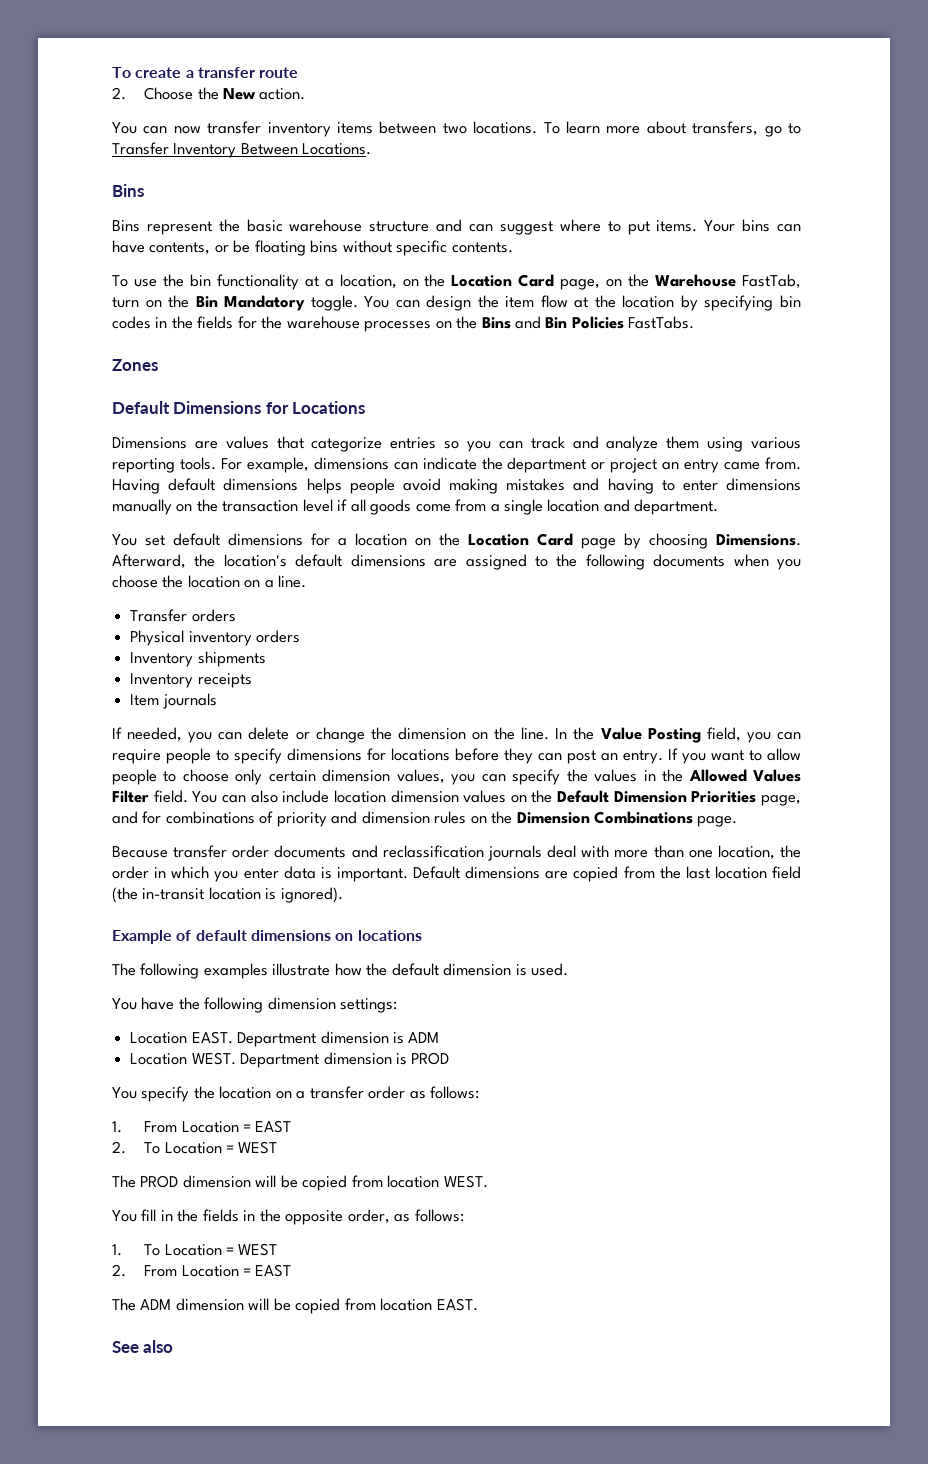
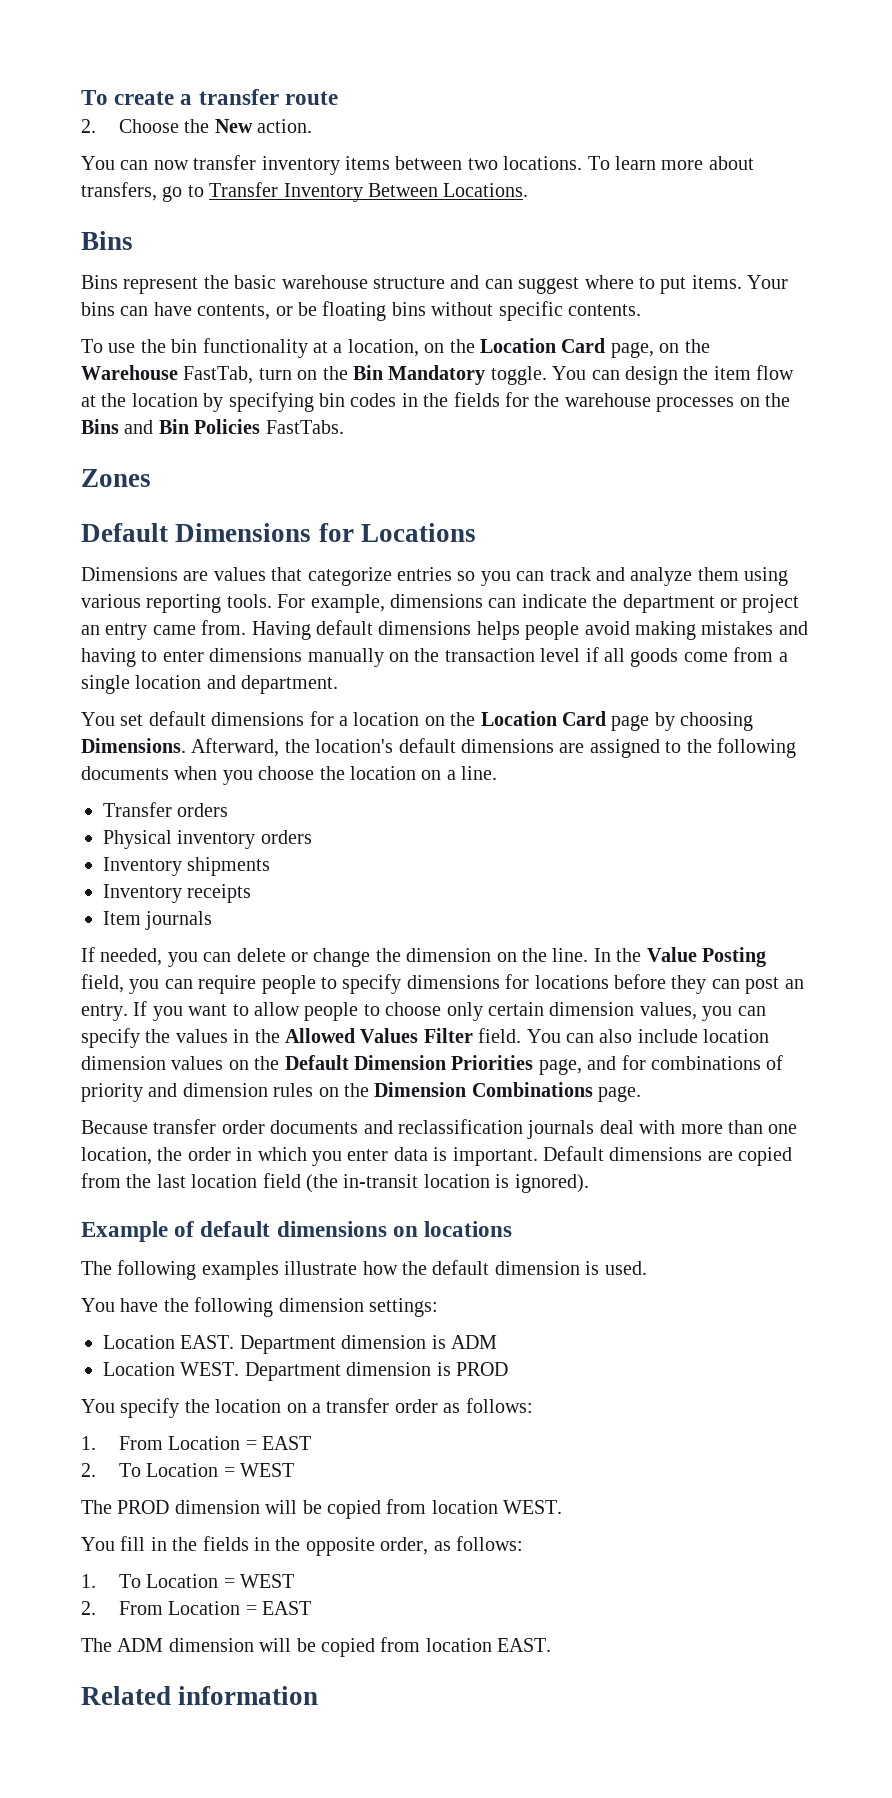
[112,1340,174,1353] See also -> [81,1686,319,1705] Related information

